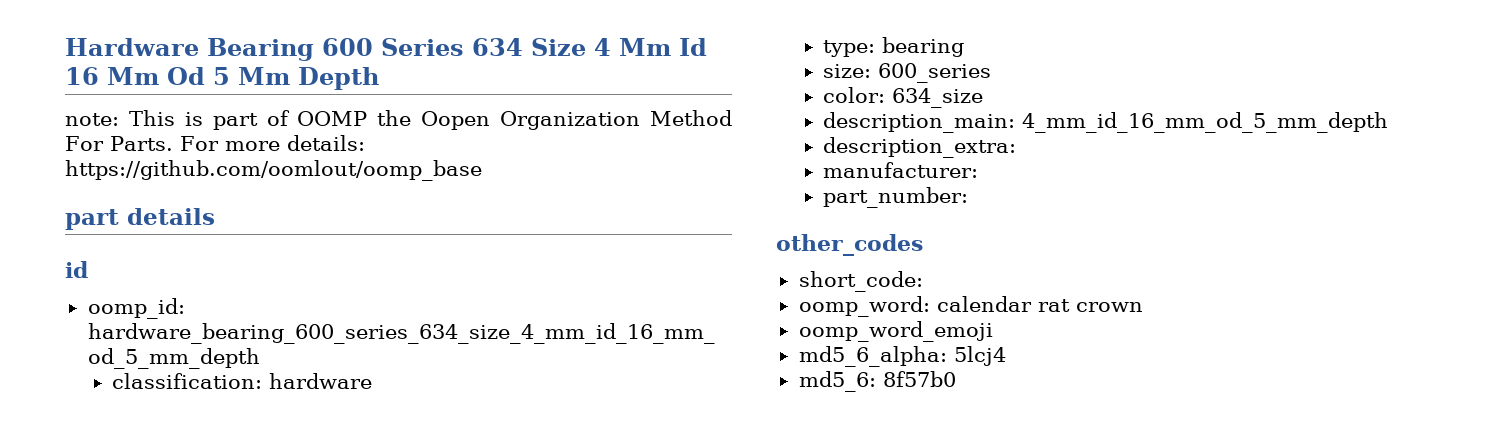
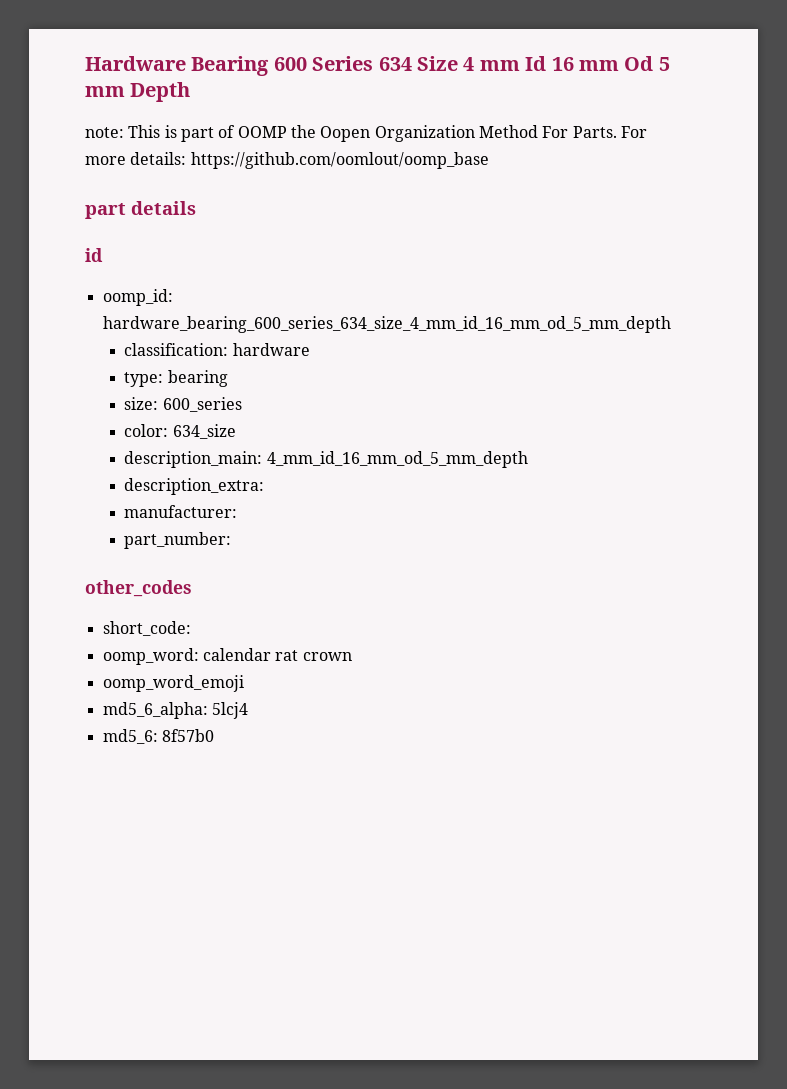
[619,38,671,56] Mm -> [479,60,520,71] mm
[107,67,159,85] Mm -> [578,60,619,71] mm
[238,67,290,85] Mm -> [85,86,125,97] mm

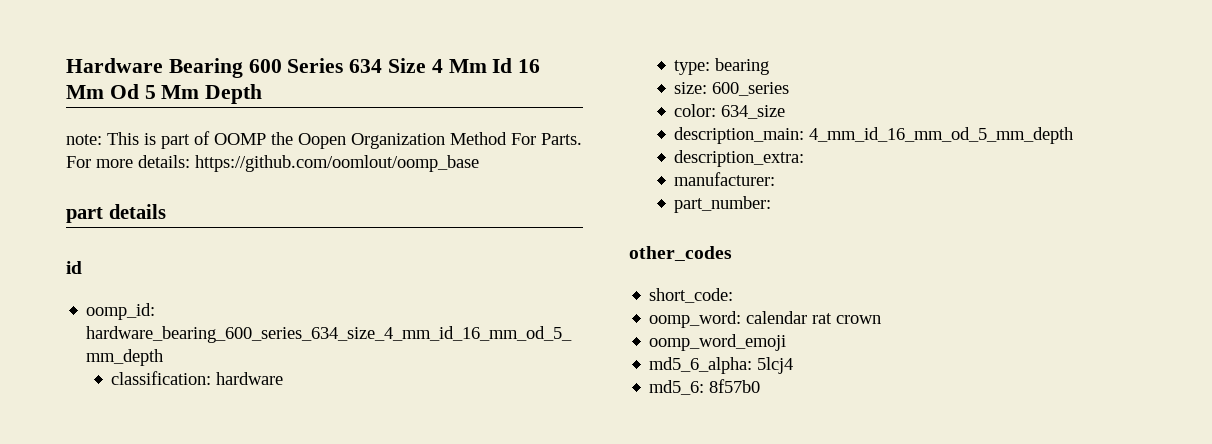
[479,60,520,71] mm -> [448,59,487,73] Mm
[578,60,619,71] mm -> [66,85,104,99] Mm
[85,86,125,97] mm -> [161,85,200,99] Mm

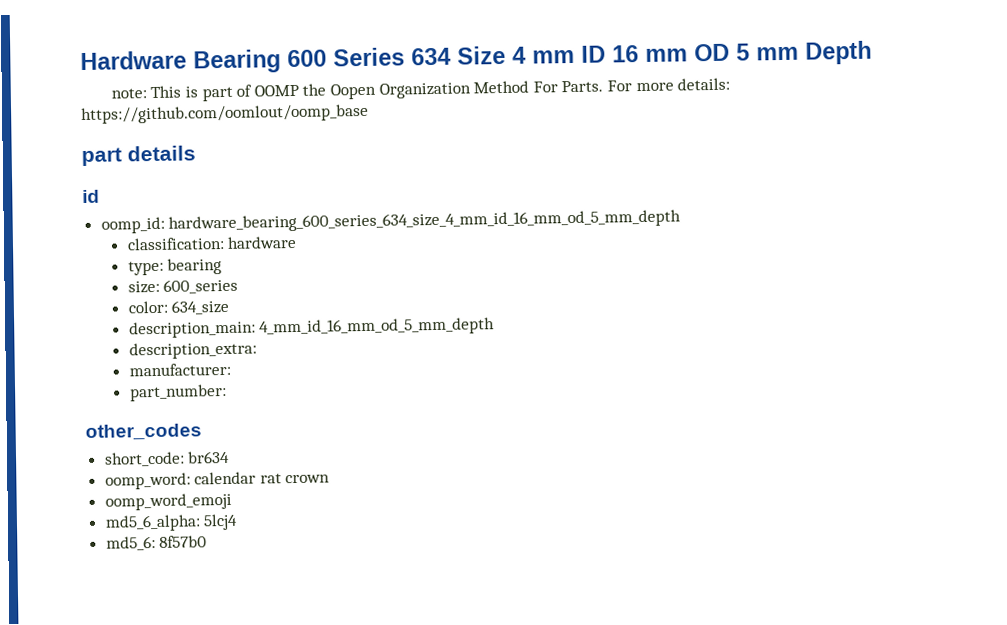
[448,58,541,73] [66,84,200,99] Mm Id 16 Mm Od 5 Mm -> [532,43,799,64] mm ID 16 mm OD 5 mm
(734, 295) none -> [187,450,231,464] br634

